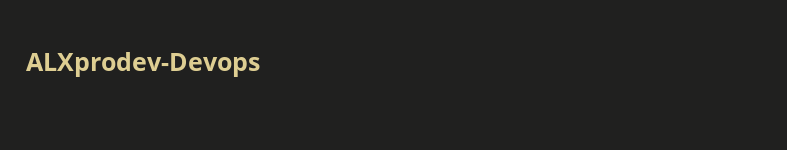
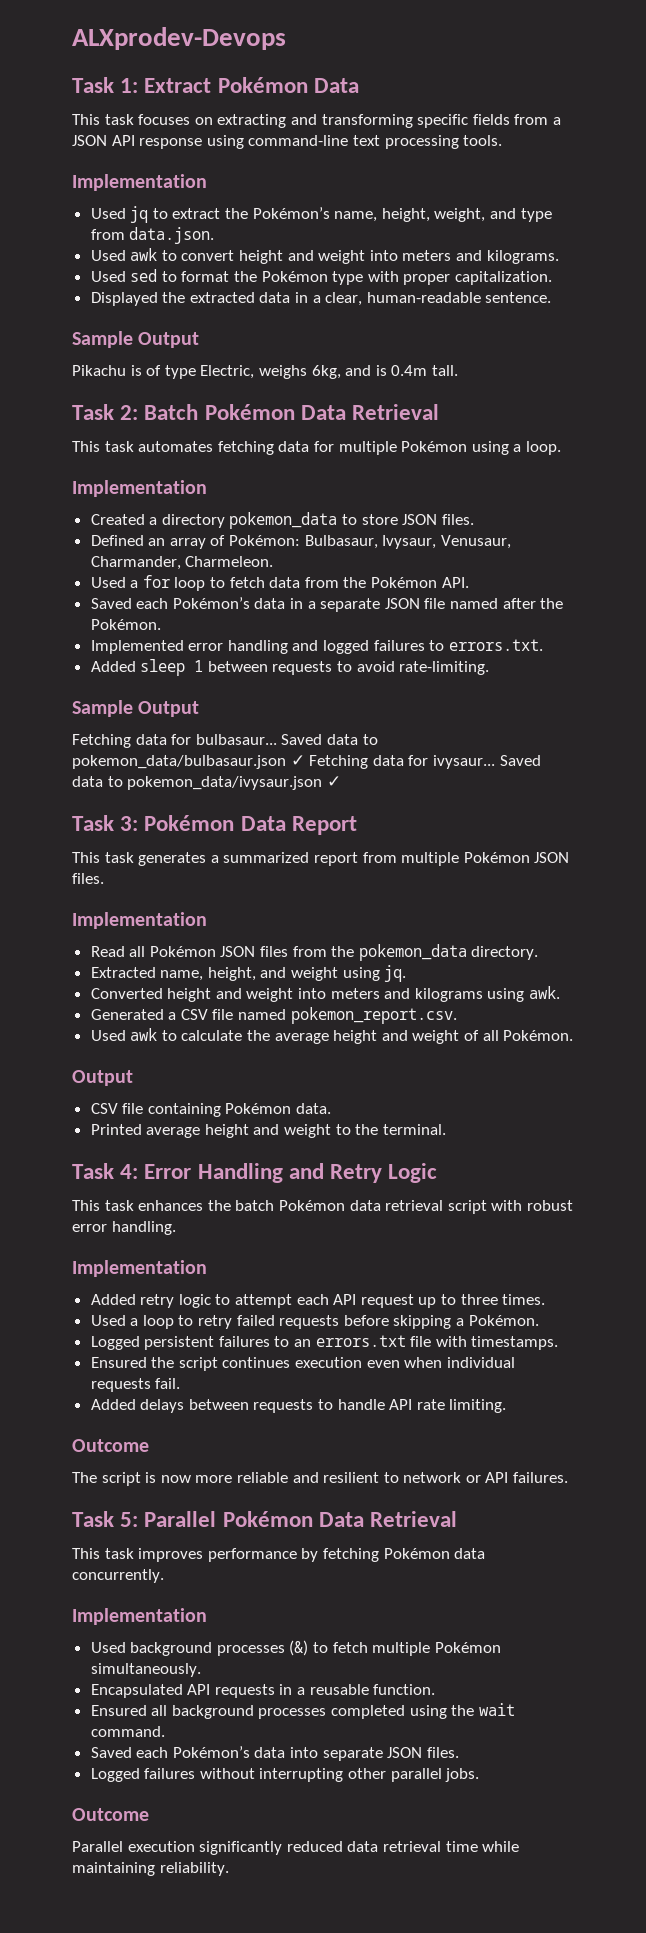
(260, 64) none -> [72,77,359,93] [72,114,561,128] [72,135,503,149] [72,174,207,191] [90,206,552,223] [90,227,215,244] [90,248,559,264] [90,269,553,285] [90,292,552,306] [72,331,200,348] [72,365,458,379] [72,404,440,420] [72,441,561,455] [72,480,207,497] [90,512,474,529] [90,535,511,549] [90,556,274,570] [90,575,469,591] [90,597,564,612] [90,619,161,630] [90,639,543,654] [90,659,490,676] [72,700,200,717] [72,734,378,748] [72,755,541,769] [72,776,341,790] [72,815,357,835] [72,852,570,866] [72,873,104,884] [72,912,207,929] [90,944,539,961] [90,965,407,982] [90,986,561,1002] [90,1007,457,1024] [90,1028,574,1044] [72,1070,133,1086] [90,1103,332,1117] [90,1124,446,1138] [72,1163,438,1183] [72,1200,573,1214] [72,1221,176,1235] [72,1260,207,1277] [90,1294,546,1308] [90,1315,539,1329] [90,1335,559,1350] [90,1357,515,1371] [90,1378,181,1392] [90,1399,507,1413] [72,1439,149,1452] [72,1472,569,1486] [72,1511,458,1527] [72,1548,486,1562] [72,1569,164,1583] [72,1608,207,1625] [90,1640,501,1656] [90,1663,201,1677] [90,1684,436,1698] [90,1703,515,1719] [90,1726,165,1737] [90,1746,459,1761] [90,1768,480,1782] [72,1808,149,1821] [72,1841,520,1855] [72,1862,229,1876] // Task 1: Extract Pokémon Data // This task focuses on extracting and transforming specific fields from a JSON API response using command-line text processing tools. // Implementation // Used jq to extract the Pokémon’s name, height, weight, and type from data.json. // Used awk to convert height and weight into meters and kilograms. // Used sed to format the Pokémon type with proper capitalization. // Displayed the extracted data in a clear, human-readable sentence. // Sample Output // Pikachu is of type Electric, weighs 6kg, and is 0.4m tall. // Task 2: Batch Pokémon Data Retrieval // This task automates fetching data for multiple Pokémon using a loop. // Implementation // Created a directory pokemon_data to store JSON files. // Defined an array of Pokémon: Bulbasaur, Ivysaur, Venusaur, Charmander, Charmeleon. // Used a for loop to fetch data from the Pokémon API. // Saved each Pokémon’s data in a separate JSON file named after the Pokémon. // Implemented error handling and logged failures to errors.txt. // Added sleep 1 between requests to avoid rate-limiting. // Sample Output // Fetching data for bulbasaur... Saved data to pokemon_data/bulbasaur.json ✓ Fetching data for ivysaur... Saved data to pokemon_data/ivysaur.json ✓ // Task 3: Pokémon Data Report // This task generates a summarized report from multiple Pokémon JSON files. // Implementation // Read all Pokémon JSON files from the pokemon_data directory. // Extracted name, height, and weight using jq. // Converted height and weight into meters and kilograms using awk. // Generated a CSV file named pokemon_report.csv. // Used awk to calculate the average height and weight of all Pokémon. // Output // CSV file containing Pokémon data. // Printed average height and weight to the terminal. // Task 4: Error Handling and Retry Logic // This task enhances the batch Pokémon data retrieval script with robust error handling. // Implementation // Added retry logic to attempt each API request up to three times. // Used a loop to retry failed requests before skipping a Pokémon. // Logged persistent failures to an errors.txt file with timestamps. // Ensured the script continues execution even when individual requests fail. // Added delays between requests to handle API rate limiting. // Outcome // The script is now more reliable and resilient to network or API failures. // Task 5: Parallel Pokémon Data Retrieval // This task improves performance by fetching Pokémon data concurrently. // Implementation // Used background processes (&) to fetch multiple Pokémon simultaneously. // Encapsulated API requests in a reusable function. // Ensured all background processes completed using the wait command. // Saved each Pokémon’s data into separate JSON files. // Logged failures without interrupting other parallel jobs. // Outcome // Parallel execution significantly reduced data retrieval time while maintaining reliability.

